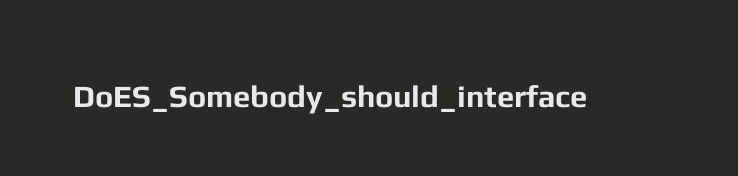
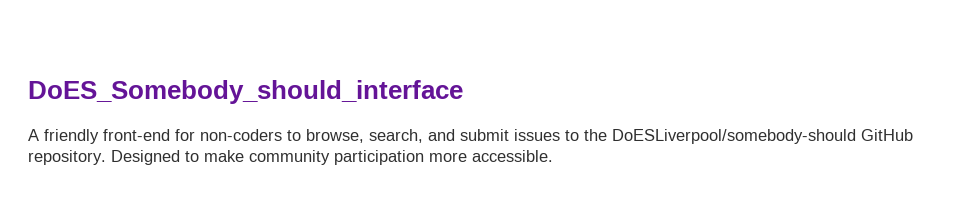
(587, 99) none -> [28,129,913,144] [28,150,553,165] // A friendly front-end for non-coders to browse, search, and submit issues to the DoESLiverpool/somebody-should GitHub repository. Designed to make community participation more accessible.

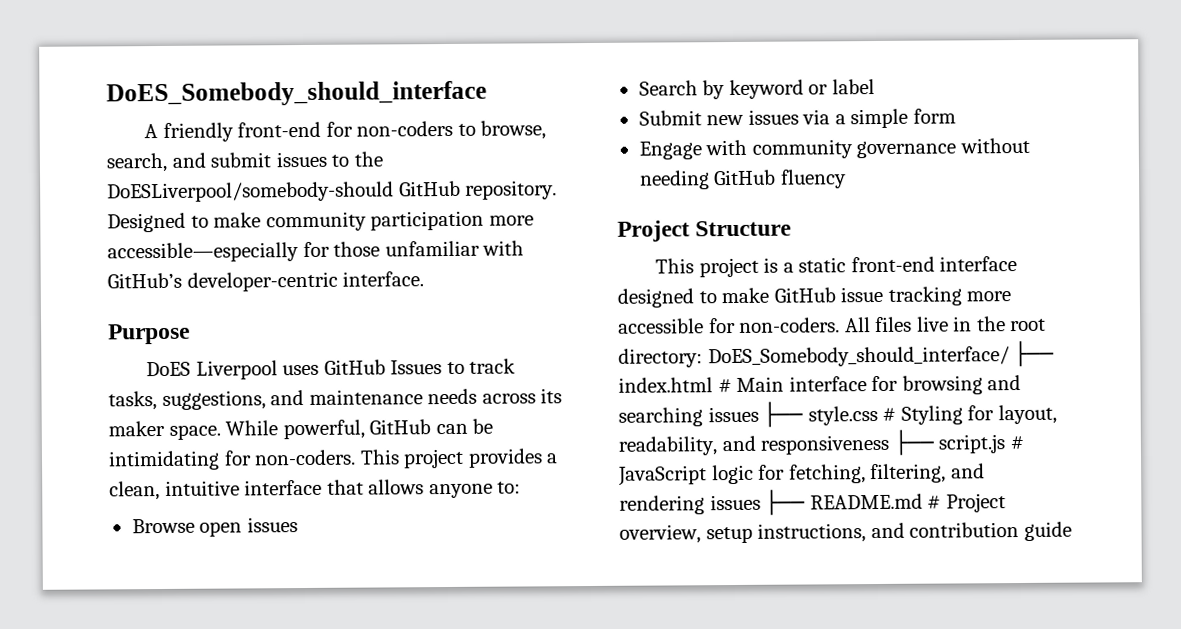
[472,150,553,162] accessible. -> [107,240,525,263] [107,271,425,292] [108,323,190,345] [145,358,517,380] [108,388,563,411] [108,418,494,440] [108,448,559,471] [109,479,522,501] [131,517,298,537] [638,79,875,100] [638,108,956,129] [638,137,1030,160] [638,169,847,190] [617,220,792,242] [654,256,1018,278] [617,286,1012,308] [618,316,1047,334] [618,340,1055,368] [618,374,1022,395] [618,401,1057,428] [618,429,1024,456] [618,463,985,486] [619,489,1006,516] [619,521,1072,544] accessible—especially for those unfamiliar with GitHub’s developer-centric interface. // Purpose // DoES Liverpool uses GitHub Issues to track tasks, suggestions, and maintenance needs across its maker space. While powerful, GitHub can be intimidating for non-coders. This project provides a clean, intuitive interface that allows anyone to: // Browse open issues // Search by keyword or label // Submit new issues via a simple form // Engage with community governance without needing GitHub fluency // Project Structure // This project is a static front-end interface designed to make GitHub issue tracking more accessible for non-coders. All files live in the root directory: DoES_Somebody_should_interface/ ├── index.html # Main interface for browsing and searching issues ├── style.css # Styling for layout, readability, and responsiveness ├── script.js # JavaScript logic for fetching, filtering, and rendering issues ├── README.md # Project overview, setup instructions, and contribution guide

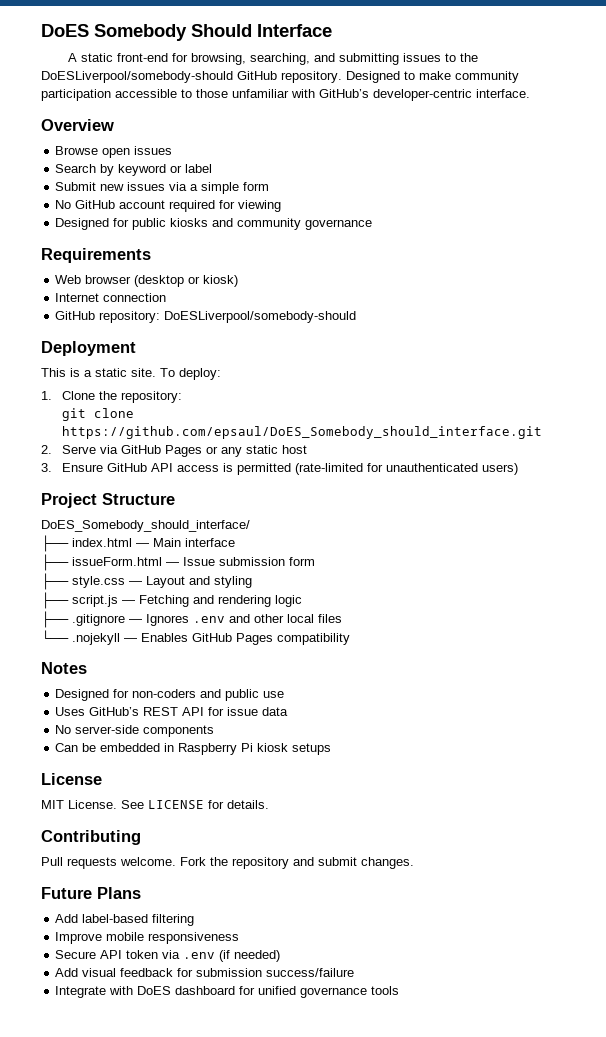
[106,80,487,107] DoES_Somebody_should_interface -> [41,24,332,41] DoES Somebody Should Interface
[162,122,234,142] friendly -> [81,53,114,62] static
[356,120,547,140] [106,152,272,173] non-coders to browse, search, and submit -> [191,53,400,65] browsing, searching, and submitting
[488,215,534,226] [107,241,330,263] more accessible—especially for -> [115,89,192,98] accessible to
[108,323,190,345] [145,358,517,380] [108,388,563,411] [108,418,494,440] [108,448,559,471] [109,479,522,501] Purpose // DoES Liverpool uses GitHub Issues to track tasks, suggestions, and maintenance needs across its maker space. While powerful, GitHub can be intimidating for non-coders. This project provides a clean, intuitive interface that allows anyone to: -> [41,119,114,131] Overview
[638,137,1030,160] [638,169,847,190] [617,220,792,242] [654,256,1018,278] [617,286,1012,308] [618,316,1047,334] [618,348,703,368] Engage with community governance without needing GitHub fluency // Project Structure // This project is a static front-end interface designed to make GitHub issue tracking more accessible for non-coders. All files live in the root directory: -> [55,200,282,212] [55,218,373,230] [41,248,151,263] [55,275,239,287] [55,293,167,302] [55,311,357,323] [41,341,136,356] [41,368,221,380] [41,391,183,403] [62,408,135,421] [62,426,543,439] [41,445,308,457] [41,463,519,475] [41,493,175,508] No GitHub account required for viewing // Designed for public kiosks and community governance // Requirements // Web browser (desktop or kiosk) // Internet connection // GitHub repository: DoESLiverpool/somebody-should // Deployment // This is a static site. To deploy: // 1. Clone the repository: // git clone https://github.com/epsaul/DoES_Somebody_should_interface.git // 2. Serve via GitHub Pages or any static host // 3. Ensure GitHub API access is permitted (rate-limited for unauthenticated users) // Project Structure //
(1010, 357) none -> (250, 526) //
[717,379,732,393] # -> [136,543,149,547] —
[871,374,1022,395] [618,401,1057,428] [618,429,1024,456] [618,463,985,486] [619,489,1006,516] [619,521,1072,544] for browsing and searching issues ├── style.css # Styling for layout, readability, and responsiveness ├── script.js # JavaScript logic for fetching, filtering, and rendering issues ├── README.md # Project overview, setup instructions, and contribution guide -> [41,554,315,571] [41,573,252,590] [41,592,302,609] [41,611,342,628] [41,630,350,645] [41,662,87,674] [55,689,285,701] [55,707,289,716] [55,725,215,737] [55,743,332,755] [41,773,102,785] [41,800,269,809] [41,830,141,845] [41,857,414,869] [41,887,141,899] [55,914,195,926] [55,932,240,944] [55,950,281,962] [55,968,355,977] [55,986,400,998] // ├── issueForm.html — Issue submission form // ├── style.css — Layout and styling // ├── script.js — Fetching and rendering logic // ├── .gitignore — Ignores .env and other local files // └── .nojekyll — Enables GitHub Pages compatibility // Notes // Designed for non-coders and public use // Uses GitHub’s REST API for issue data // No server-side components // Can be embedded in Raspberry Pi kiosk setups // License // MIT License. See LICENSE for details. // Contributing // Pull requests welcome. Fork the repository and submit changes. // Future Plans // Add label-based filtering // Improve mobile responsiveness // Secure API token via .env (if needed) // Add visual feedback for submission success/failure // Integrate with DoES dashboard for unified governance tools

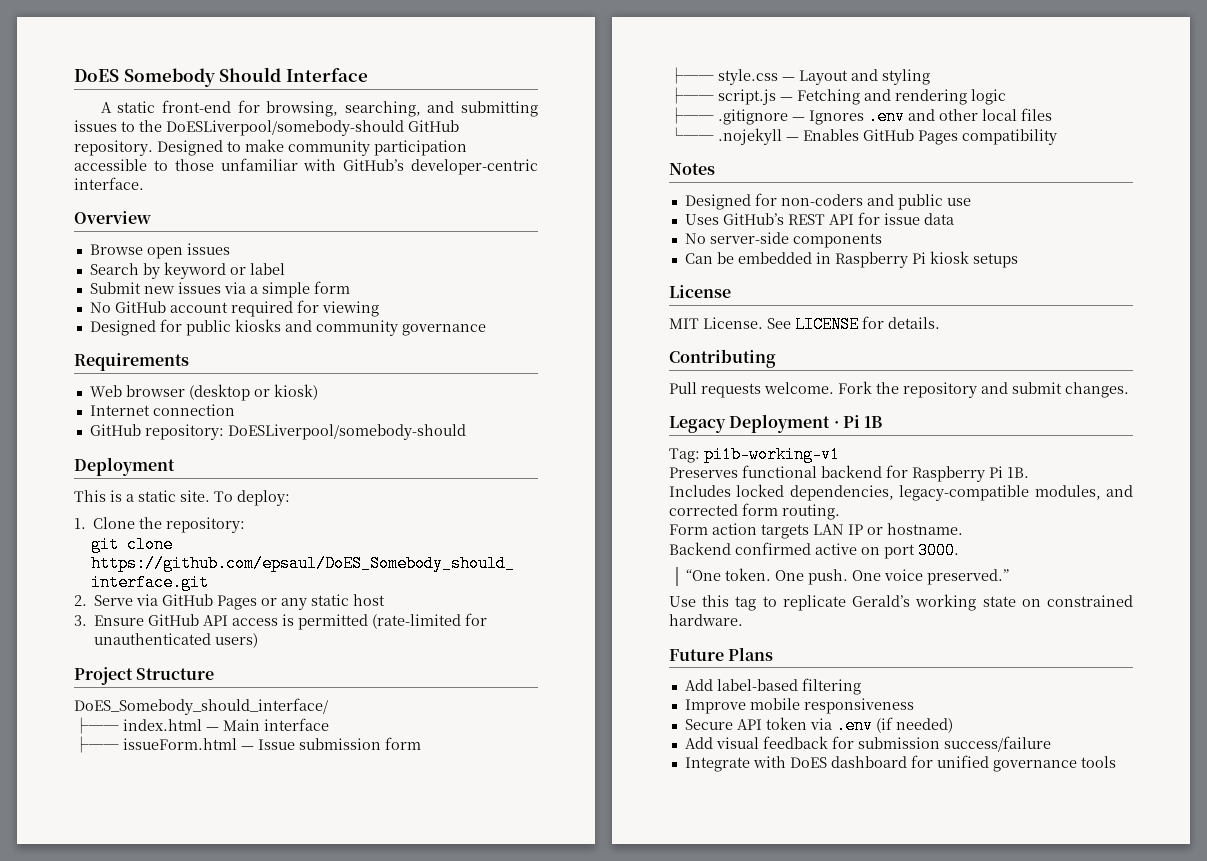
(414, 863) none -> [669,414,883,433] [669,446,840,463] [669,465,1029,482] [669,484,1133,501] [669,503,840,520] [669,523,963,539] [669,542,959,559] [686,568,1010,585] [669,594,1133,611] [669,614,743,626] // Legacy Deployment · Pi 1B // Tag: pi1b-working-v1 // Preserves functional backend for Raspberry Pi 1B. // Includes locked dependencies, legacy-compatible modules, and corrected form routing. // Form action targets LAN IP or hostname. // Backend confirmed active on port 3000. // “One token. One push. One voice preserved.” // Use this tag to replicate Gerald’s working state on constrained hardware.

